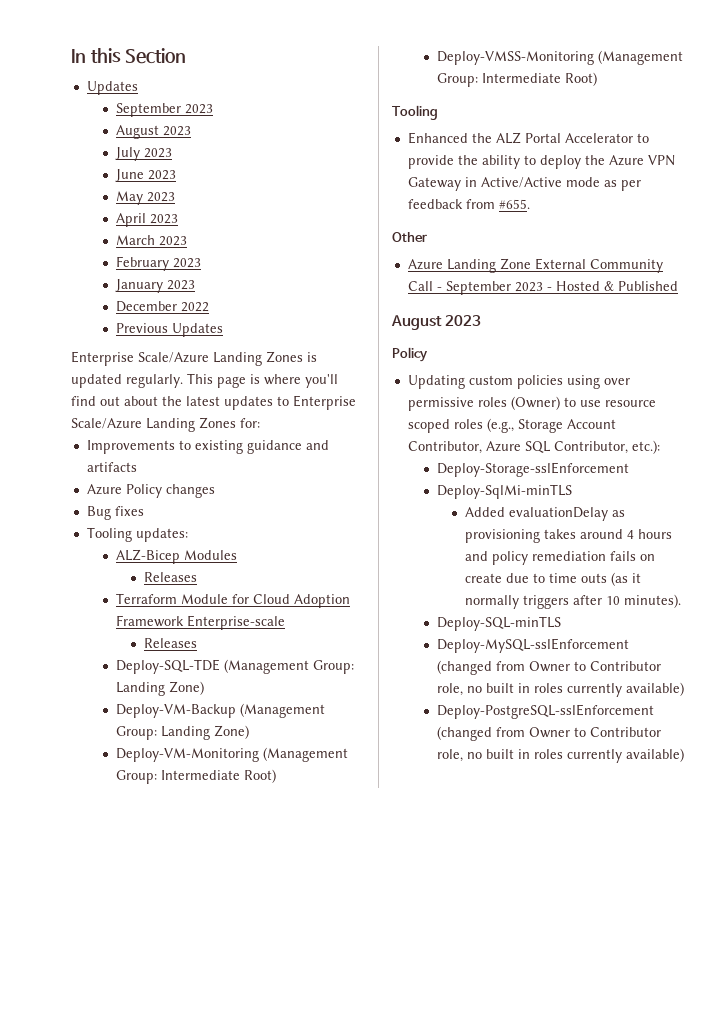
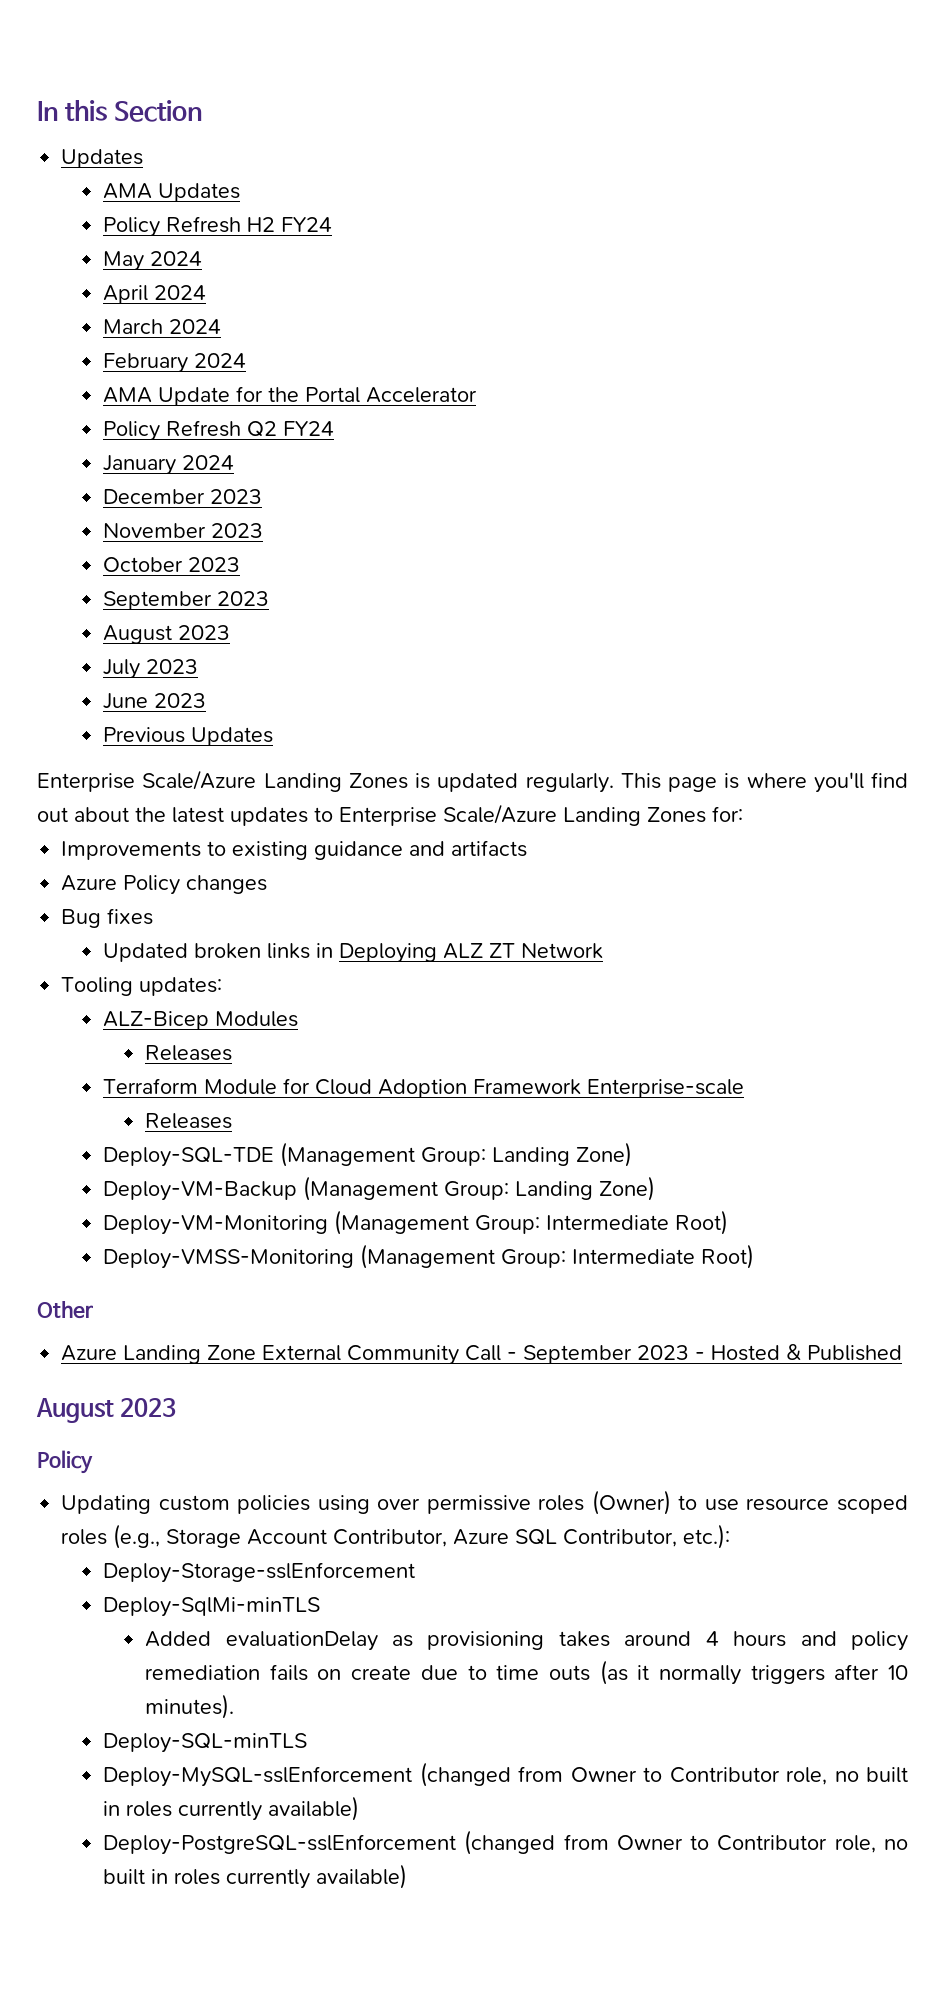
(138, 88) none -> [103,183,241,202] [103,216,333,237] [103,251,203,271] [103,285,207,304] [103,319,222,334] [103,353,247,373] [103,386,478,406] [103,420,335,441] [103,455,235,475] [103,489,263,504] [103,523,264,538] [103,557,241,572] // AMA Updates // Policy Refresh H2 FY24 // May 2024 // April 2024 // March 2024 // February 2024 // AMA Update for the Portal Accelerator // Policy Refresh Q2 FY24 // January 2024 // December 2023 // November 2023 // October 2023
[115,191,175,205] [115,213,178,227] [115,235,187,246] [115,256,201,271] [114,279,195,293] [115,301,209,312] // May 2023 // April 2023 // March 2023 // February 2023 // January 2023 // December 2022 -> (207, 700) none
(144, 511) none -> [103,943,604,963] // Updated broken links in Deploying ALZ ZT Network
[392,105,438,120] [407,132,649,144] [407,155,675,169] [407,177,641,191] [407,199,530,209] // Tooling // Enhanced the ALZ Portal Accelerator to provide the ability to deploy the Azure VPN Gateway in Active/Active mode as per feedback from #655. -> (755, 1256) none

